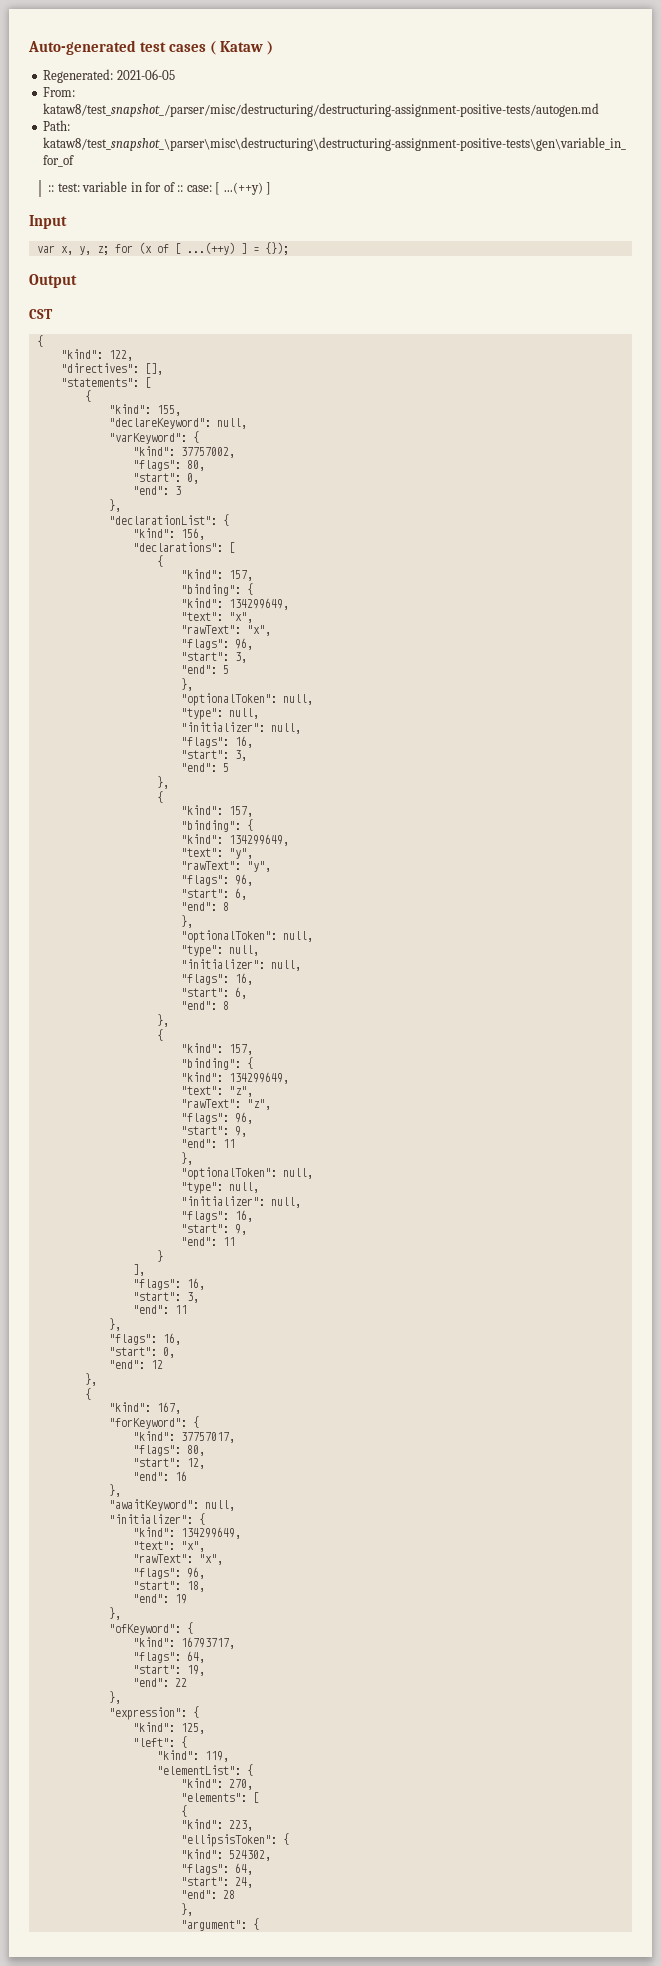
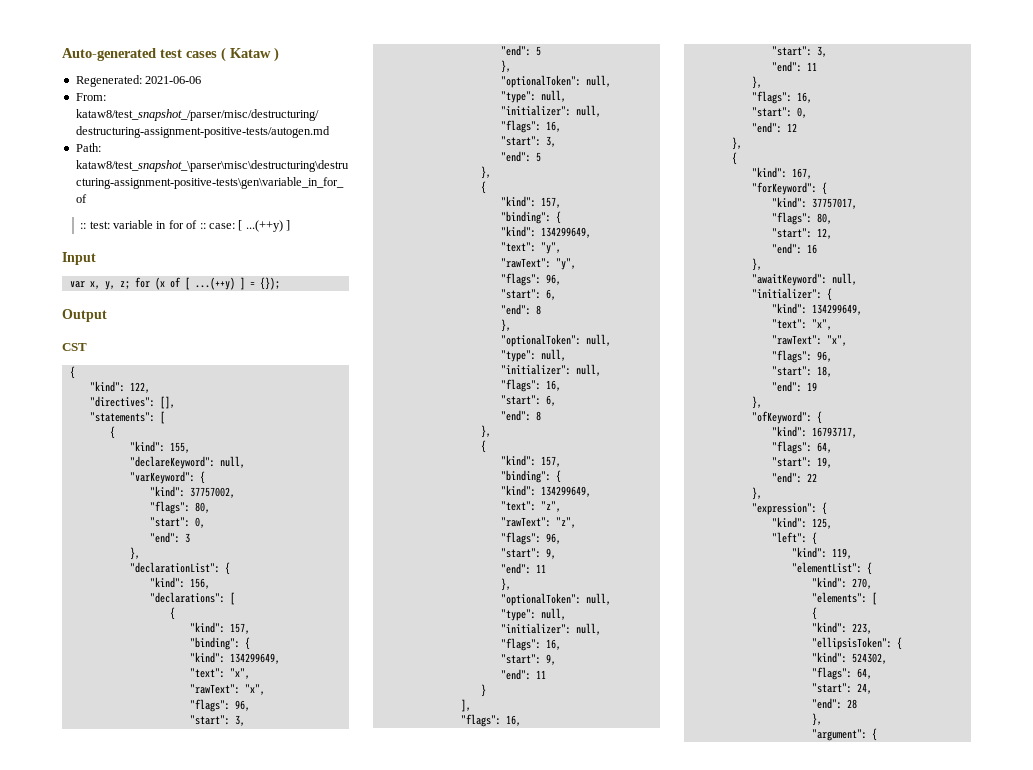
[116,69,175,80] 2021-06-05 -> [145,76,202,84] 2021-06-06

